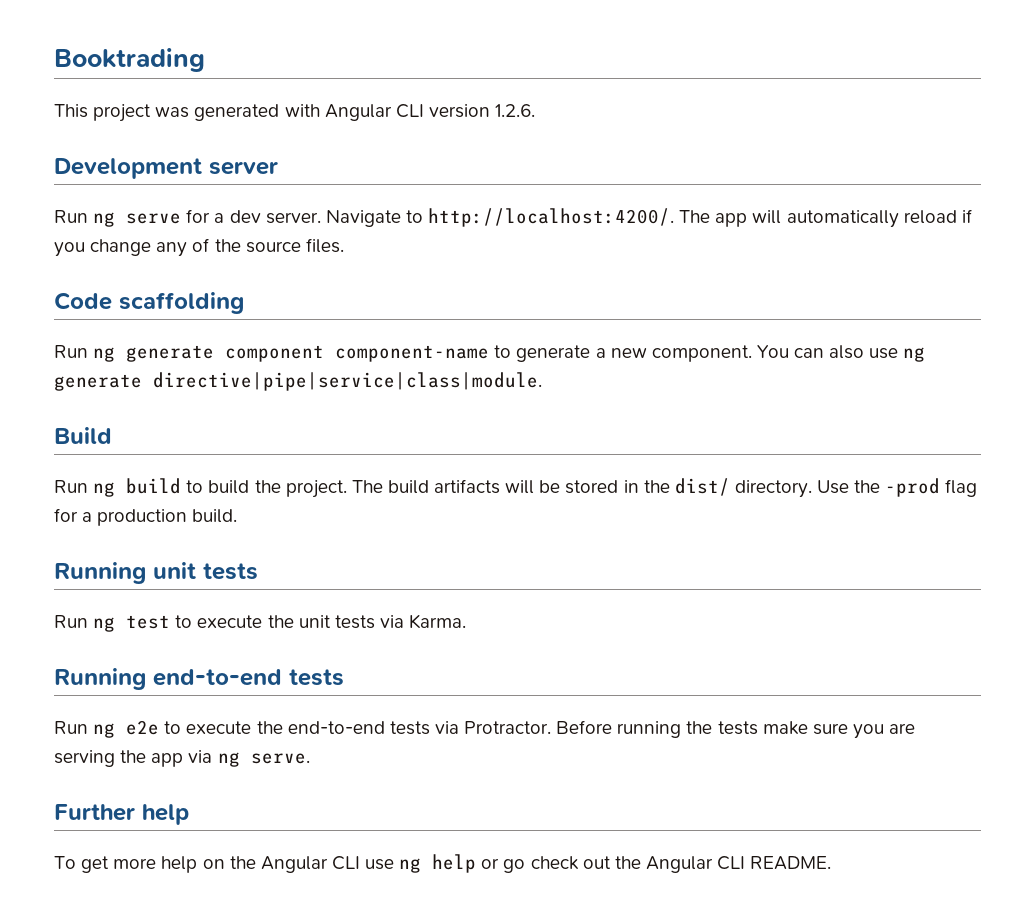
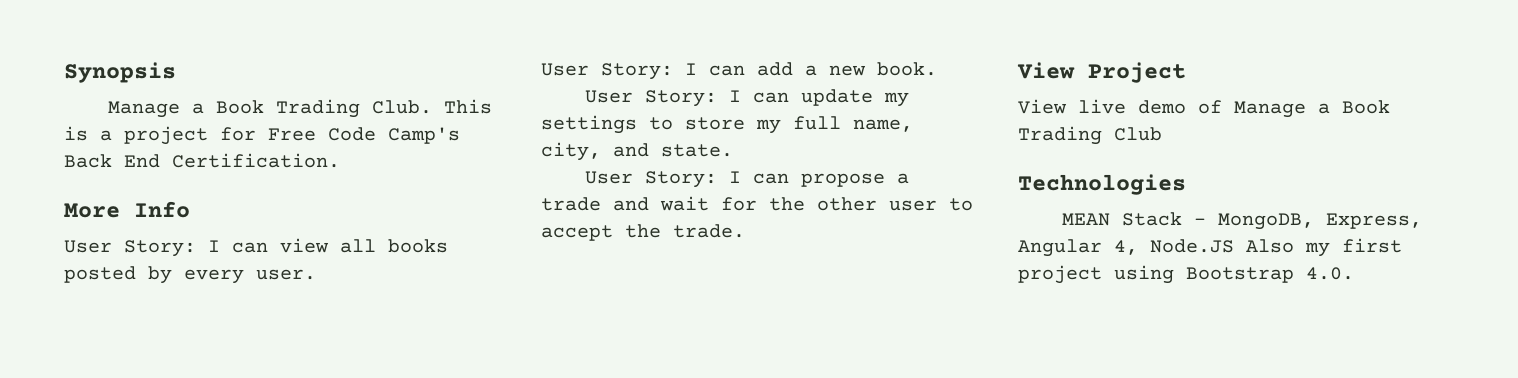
[54,48,205,72] [54,104,536,122] [54,158,278,179] [54,208,972,228] [54,238,344,257] [54,292,244,314] [54,345,926,362] [54,372,542,391] [54,427,112,444] [54,478,978,498] [54,508,238,526] [54,562,258,584] [54,614,467,632] [54,668,344,690] [54,720,916,739] [54,750,310,767] [54,804,189,825] [54,854,832,873] Booktrading // This project was generated with Angular CLI version 1.2.6. // Development server // Run ng serve for a dev server. Navigate to http://localhost:4200/. The app will automatically reload if you change any of the source files. // Code scaffolding // Run ng generate component component-name to generate a new component. You can also use ng generate directive|pipe|service|class|module. // Build // Run ng build to build the project. The build artifacts will be stored in the dist/ directory. Use the -prod flag for a production build. // Running unit tests // Run ng test to execute the unit tests via Karma. // Running end-to-end tests // Run ng e2e to execute the end-to-end tests via Protractor. Before running the tests make sure you are serving the app via ng serve. // Further help // To get more help on the Angular CLI use ng help or go check out the Angular CLI README. -> [64,62,176,83] [107,99,492,118] [64,126,460,145] [64,153,340,168] [64,201,190,218] [64,238,448,257] [64,266,316,284] [541,62,937,80] [584,89,909,107] [541,115,913,134] [541,142,733,161] [584,171,909,188] [541,196,973,211] [541,224,745,241] [1017,62,1186,83] [1018,99,1390,118] [1018,126,1162,145] [1018,174,1186,195] [1061,212,1422,230] [1018,238,1402,257] [1018,265,1354,284] Synopsis // Manage a Book Trading Club. This is a project for Free Code Camp's Back End Certification. // More Info // User Story: I can view all books posted by every user. // User Story: I can add a new book. // User Story: I can update my settings to store my full name, city, and state. // User Story: I can propose a trade and wait for the other user to accept the trade. // View Project // View live demo of Manage a Book Trading Club // Technologies // MEAN Stack - MongoDB, Express, Angular 4, Node.JS Also my first project using Bootstrap 4.0.

